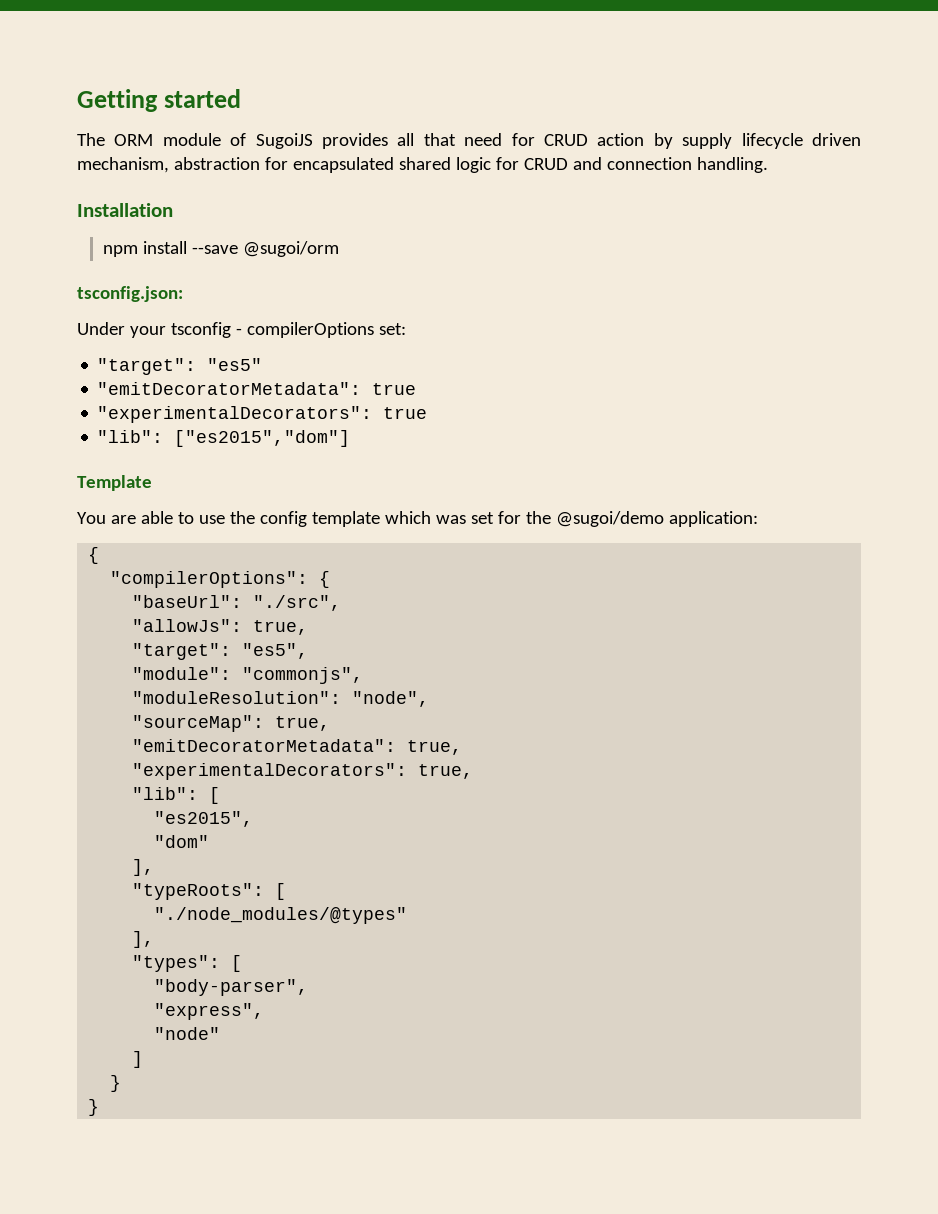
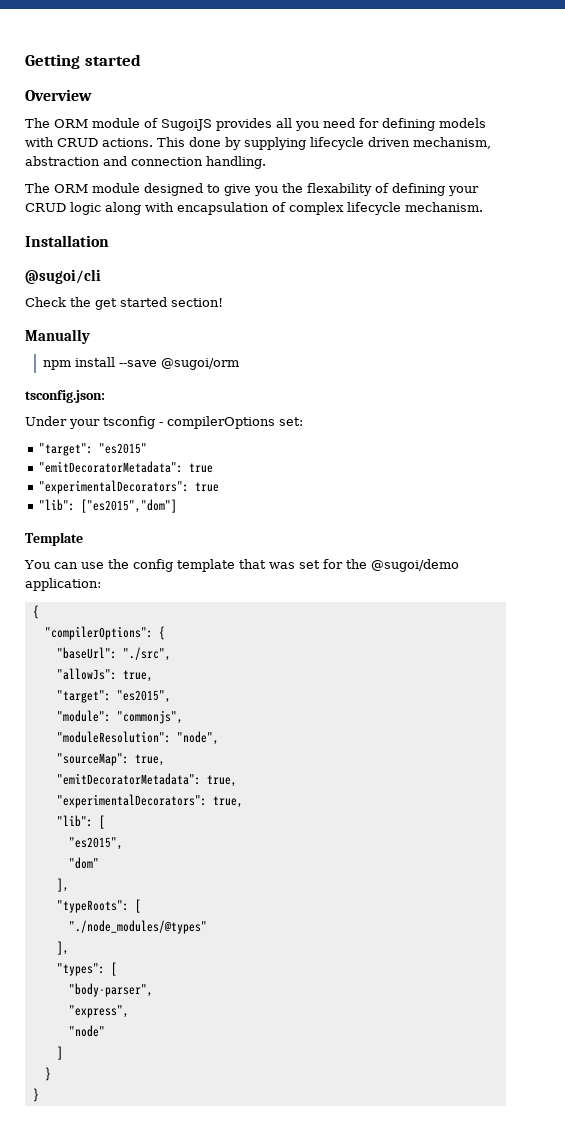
(242, 98) none -> [25,89,92,101] // Overview
[423,133,456,146] that -> [295,121,319,131] you
[543,133,861,149] [77,157,768,173] [77,203,173,217] CRUD action by supply lifecycle driven mechanism, abstraction for encapsulated shared logic for CRUD and connection handling. // Installation -> [382,118,486,131] [25,137,491,150] [25,156,266,169] [25,183,479,196] [25,202,483,215] [25,235,109,247] [25,269,101,284] [25,297,223,310] [25,329,90,344] defining models with CRUD actions. This done by supplying lifecycle driven mechanism, abstraction and connection handling. // The ORM module designed to give you the flexability of defining your CRUD logic along with encapsulation of complex lifecycle mechanism. // Installation // @sugoi/cli // Check the get started section! // Manually
[207,358,263,371] "es5" -> [98,443,147,454] "es2015"
[110,511,194,524] are able to -> [53,562,78,569] can
[384,511,431,524] which -> [238,559,266,569] that
[242,643,309,659] "es5", -> [116,690,171,703] "es2015",

